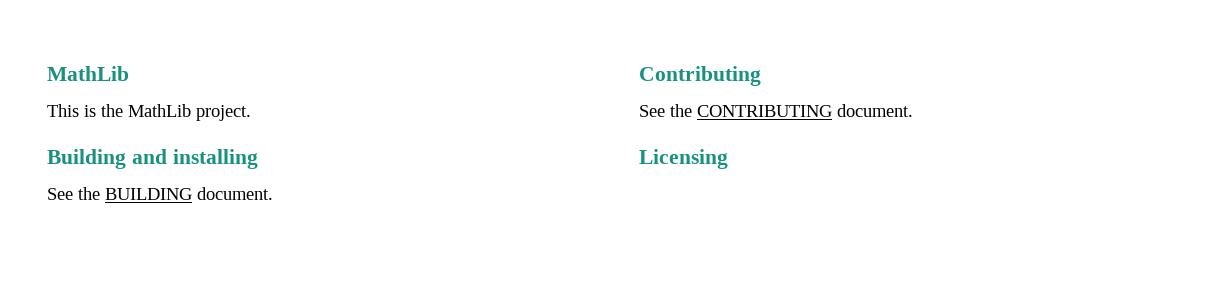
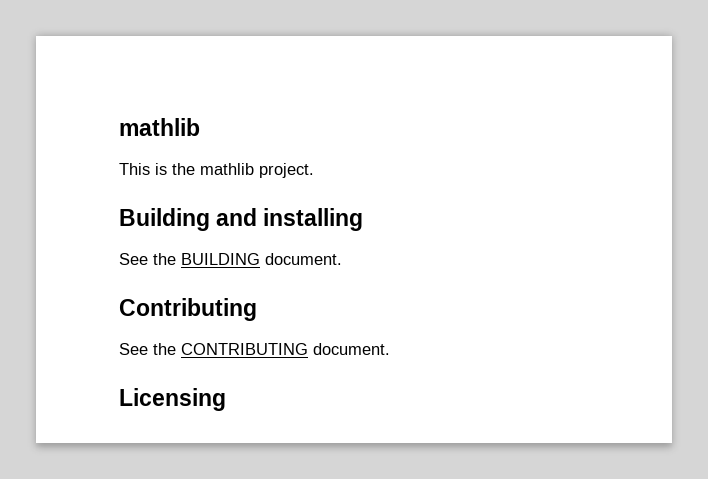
[47,66,129,81] MathLib -> [119,118,200,136] mathlib
[128,104,191,117] MathLib -> [200,163,254,175] mathlib

